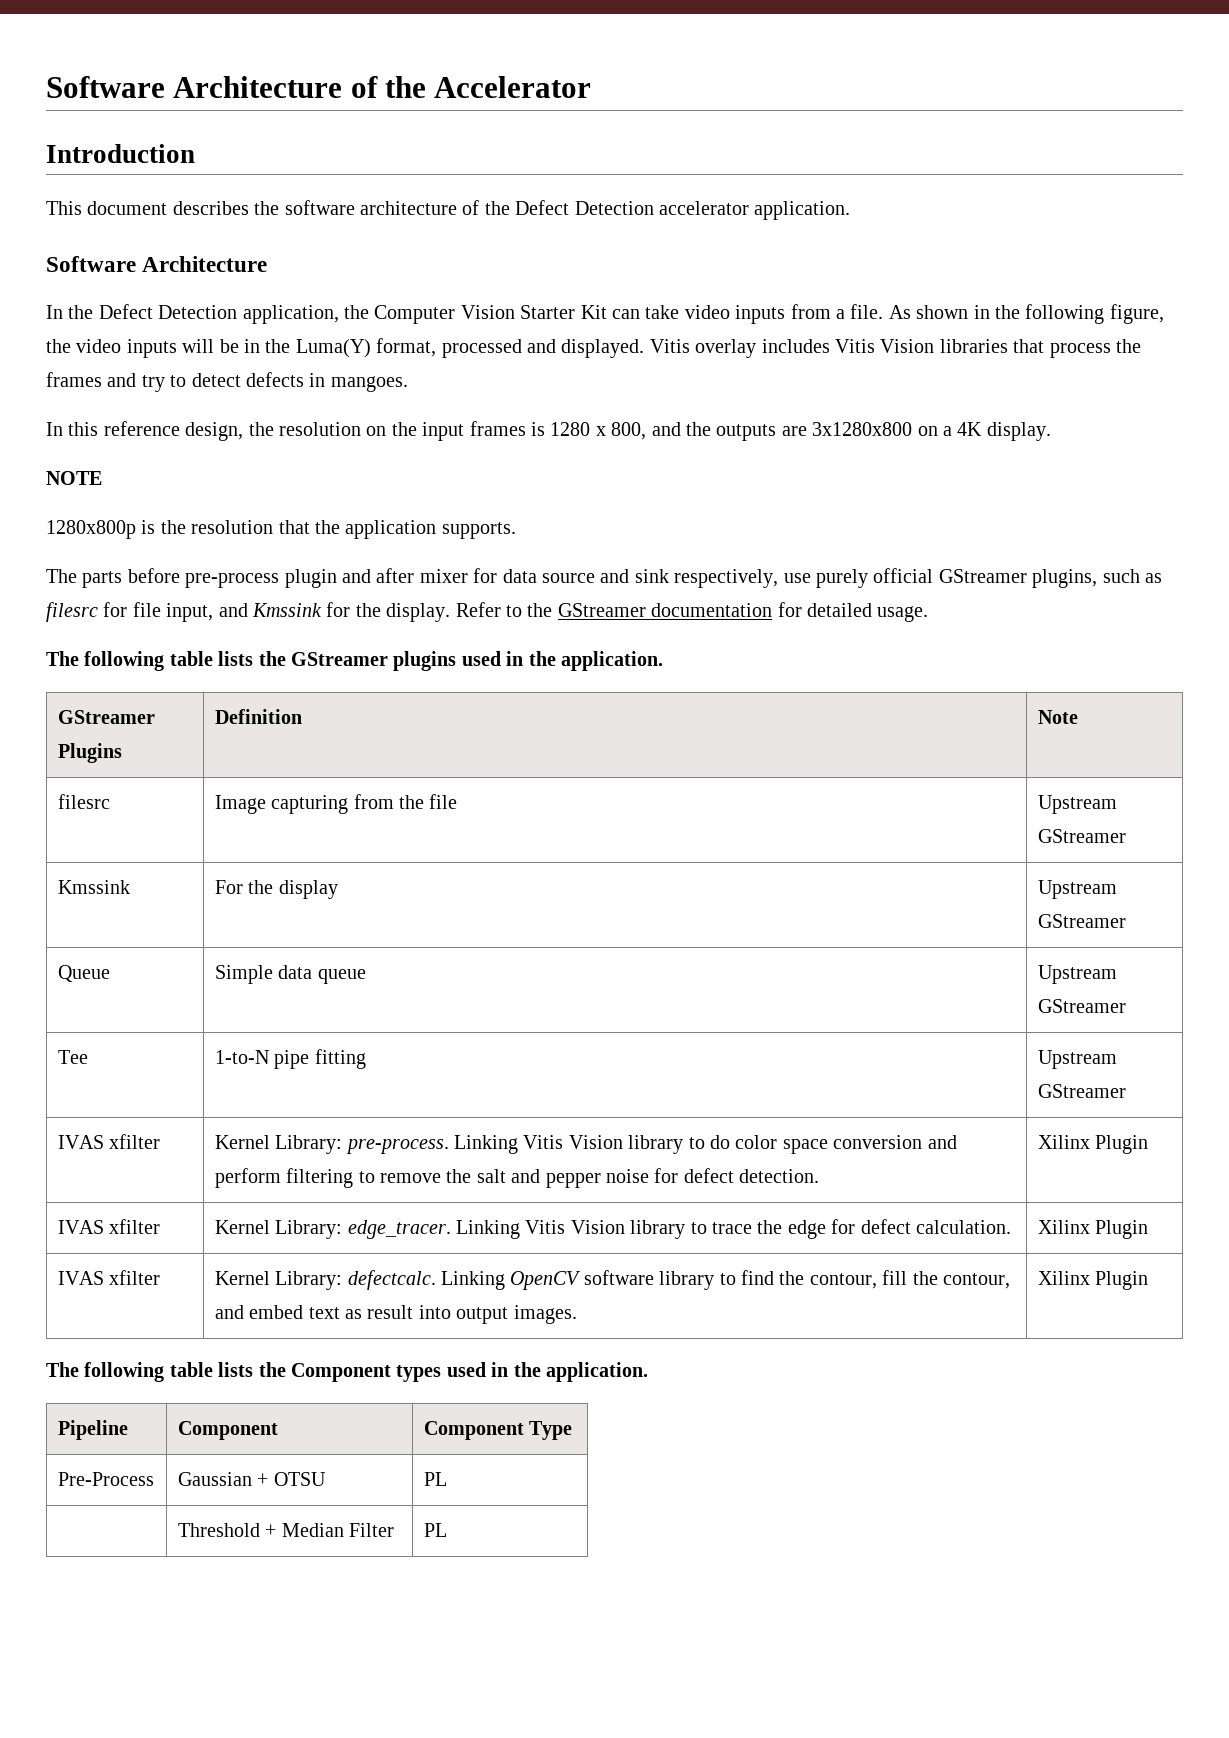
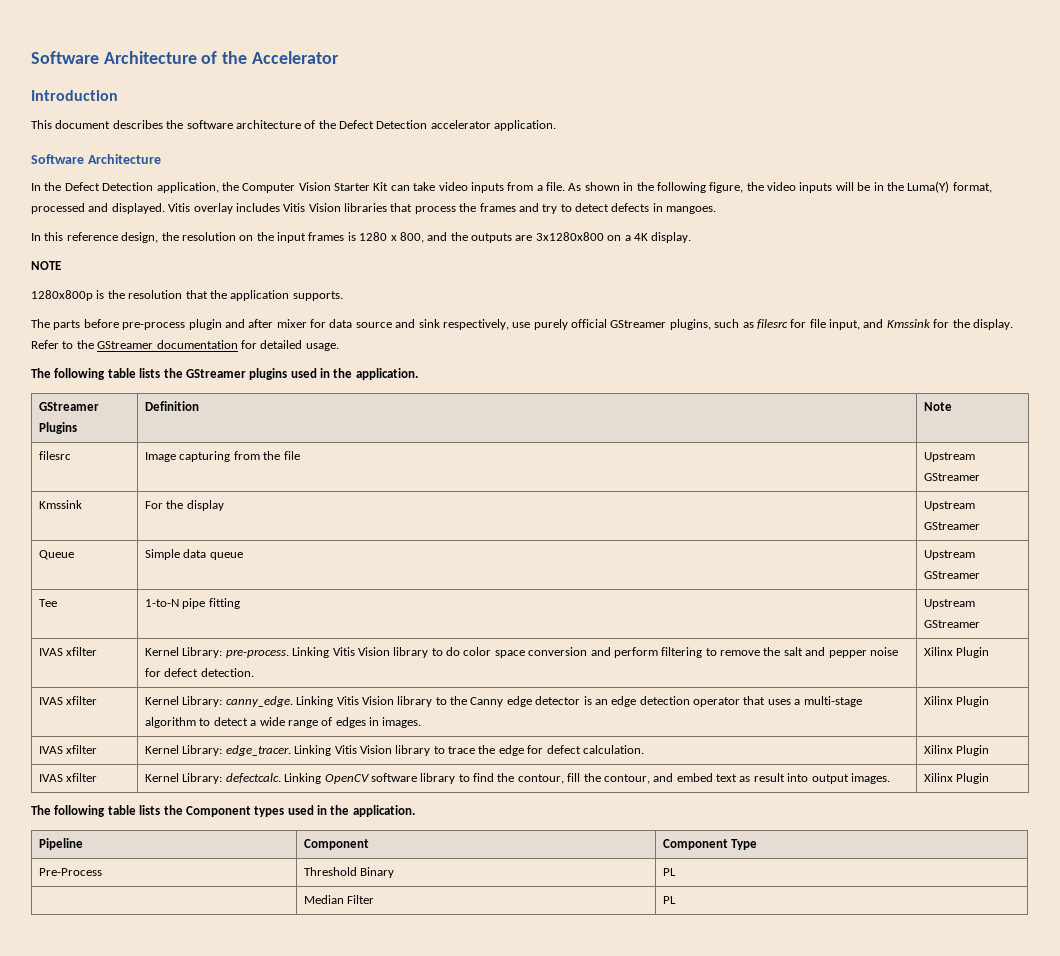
(1149, 1144) none -> [39,696,98,705] [145,696,862,707] [145,717,422,728] [924,696,990,707] // IVAS xfilter | Kernel Library: canny_edge. Linking Vitis Vision library to the Canny edge detector is an edge detection operator that uses a multi-stage algorithm to detect a wide range of edges in images. | Xilinx Plugin
[177,1472,326,1486] Gaussian + OTSU -> [304,867,395,878] Threshold Binary
[177,1523,277,1537] Threshold + -> (677, 872) none

